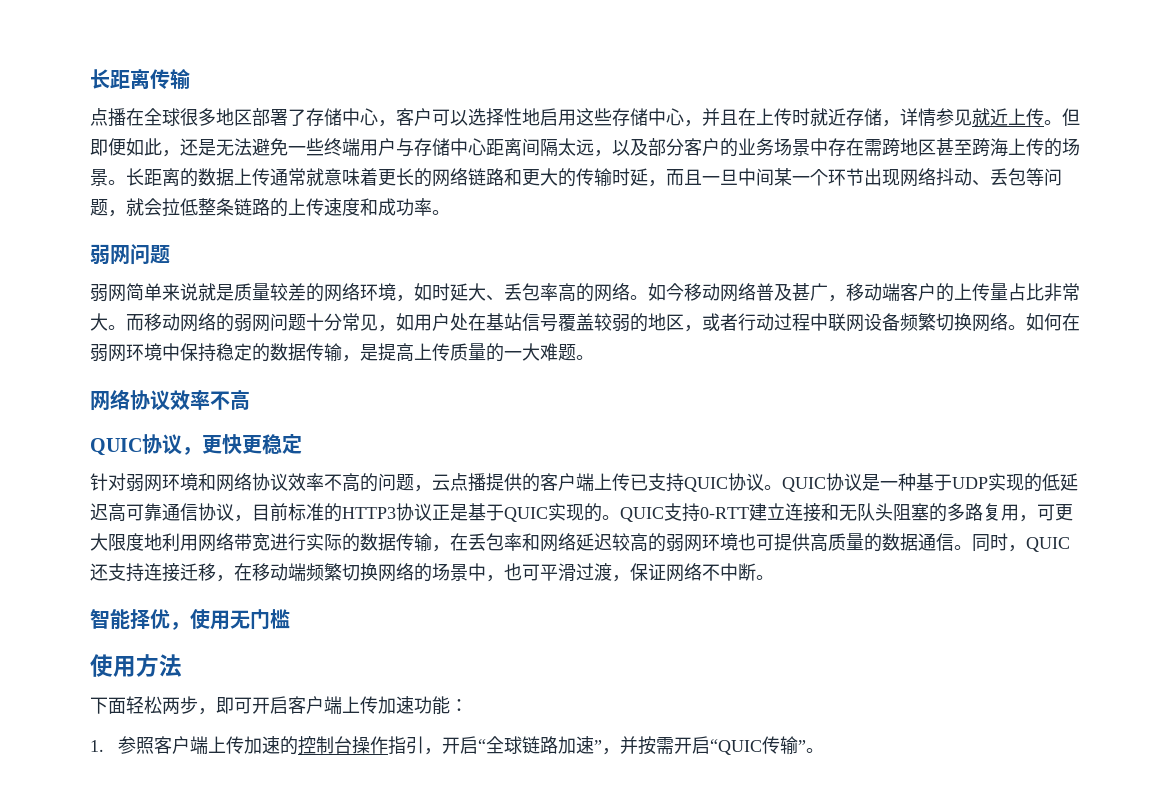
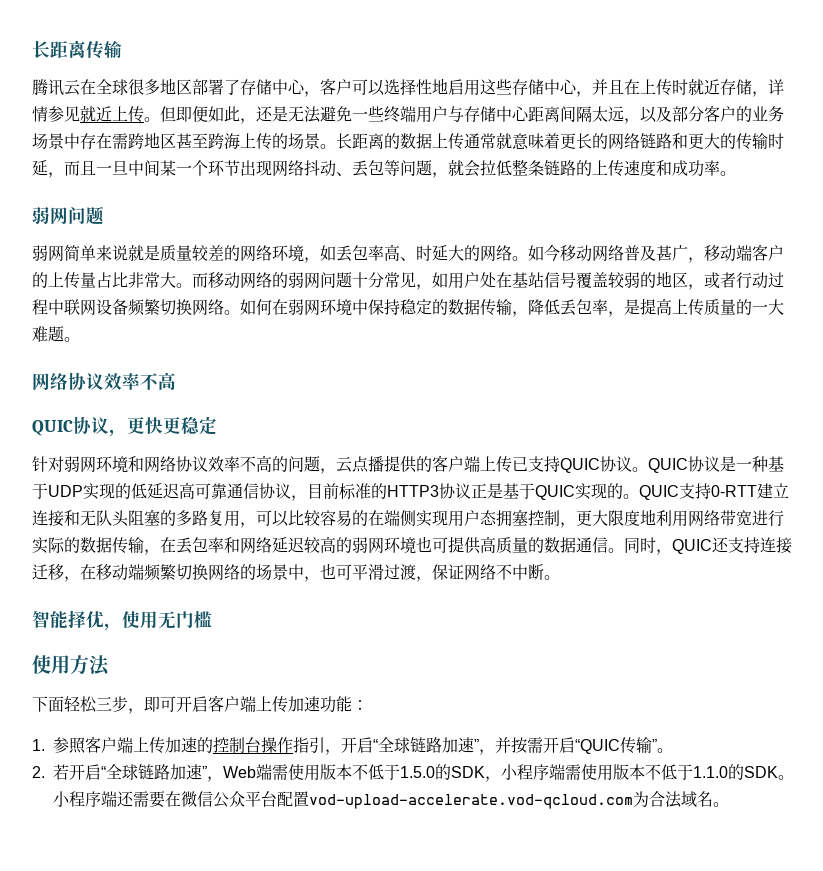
[90,108,126,127] 点播 -> [32,79,80,96] 腾讯云
[432,283,576,302] 时延大、丢包率高 -> [336,244,464,262] 丢包率高、时延大
(360, 358) none -> [528,299,624,317] 降低丢包率，
(1055, 512) none -> [272,509,576,528] 以比较容易的在端侧实现用户态拥塞控制，
[162,697,180,714] 两 -> [96,696,112,711] 三
(825, 750) none -> [32,764,794,782] [53,791,729,809] // 2.若开启“全球链路加速”，Web端需使用版本不低于1.5.0的SDK，小程序端需使用版本不低于1.1.0的SDK。小程序端还需要在微信公众平台配置vod-upload-accelerate.vod-qcloud.com为合法域名。

